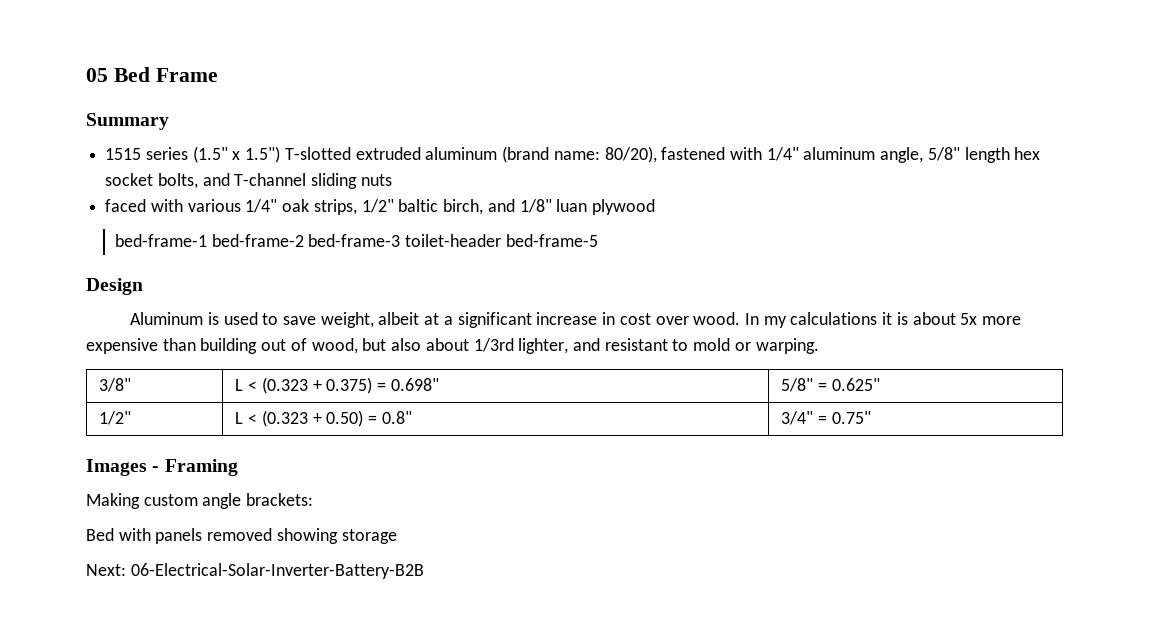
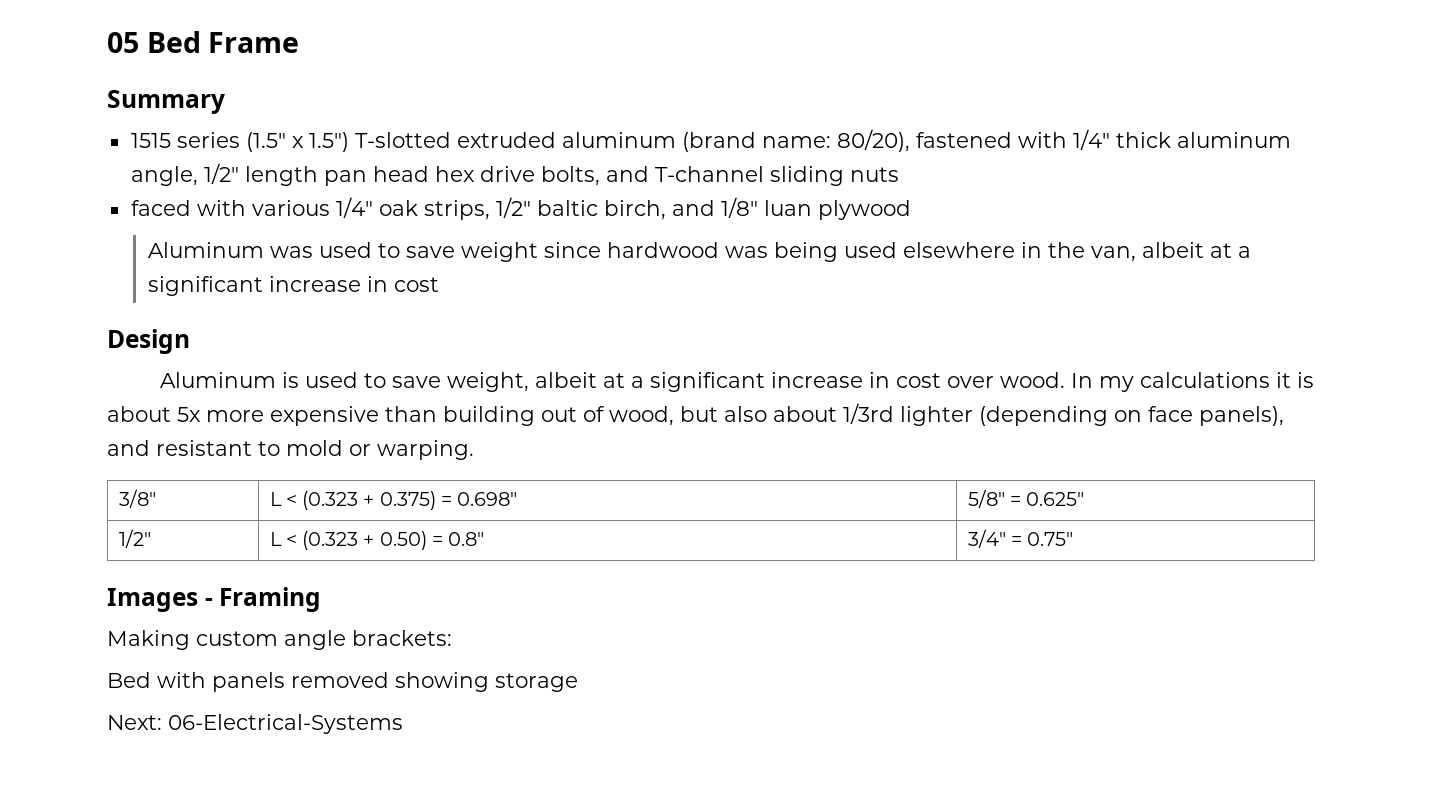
(799, 154) none -> [1115,132,1171,148] thick
[927,147,1041,163] [105,173,154,186] 5/8" length hex socket -> [203,163,535,186] 1/2" length pan head hex drive
[114,234,598,247] bed-frame-1 bed-frame-2 bed-frame-3 toilet-header bed-frame-5 -> [147,242,1251,262] [147,276,439,296] Aluminum was used to save weight since hardwood was being used elsewhere in the van, albeit at a significant increase in cost
[518,338,569,354] lighter, -> [900,406,1284,426] lighter (depending on face panels),
[130,563,424,579] 06-Electrical-Solar-Inverter-Battery-B2B -> [168,714,403,734] 06-Electrical-Systems

